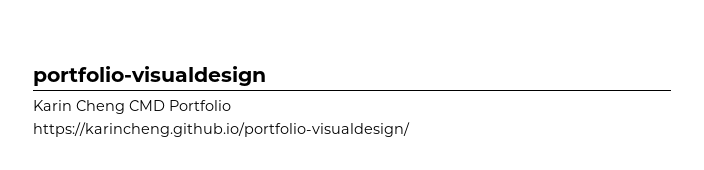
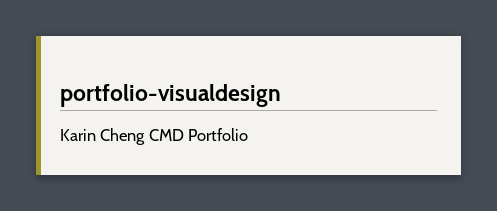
[33,122,410,137] // https://karincheng.github.io/portfolio-visualdesign/ -> (249, 134) none

